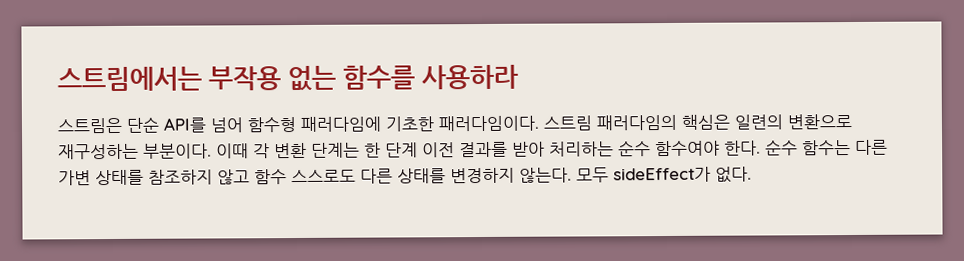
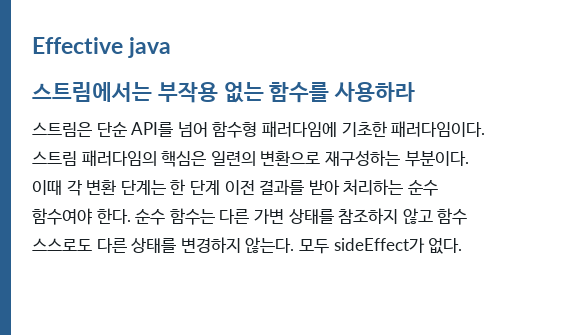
(57, 79) none -> [32,37,172,58] Effective java //

